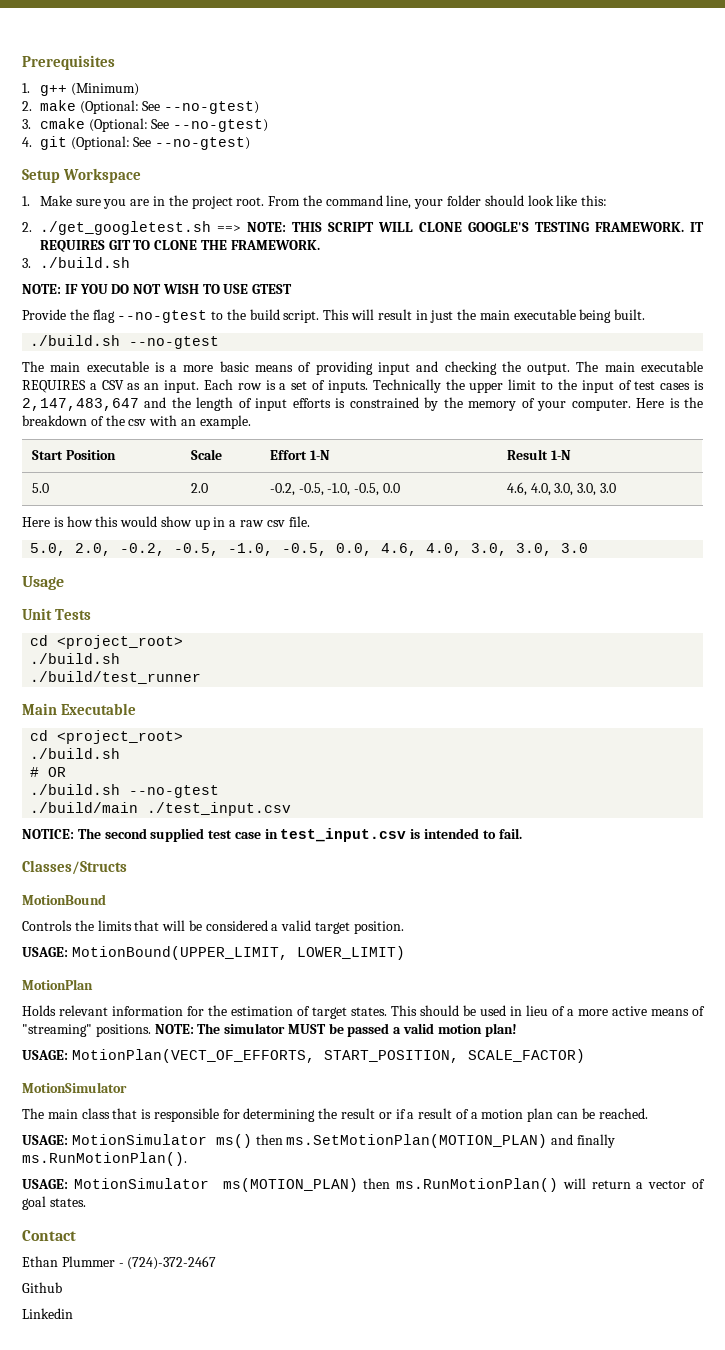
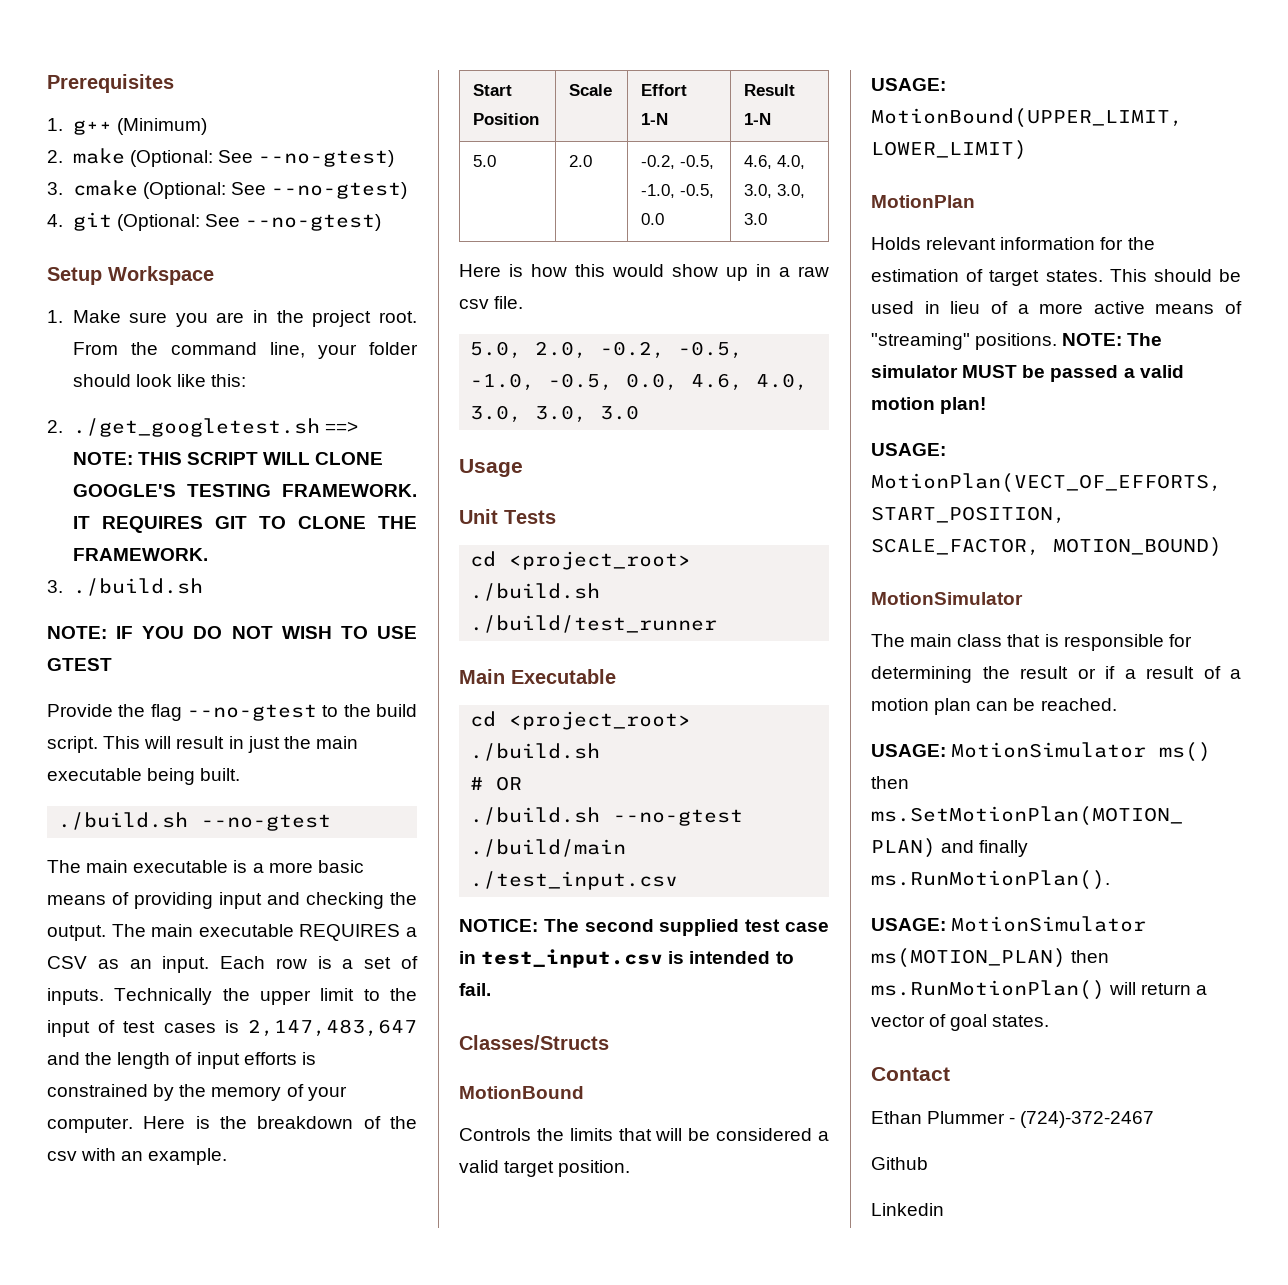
[467,1049,585,1063] SCALE_FACTOR) -> [871,537,1222,557] SCALE_FACTOR, MOTION_BOUND)

